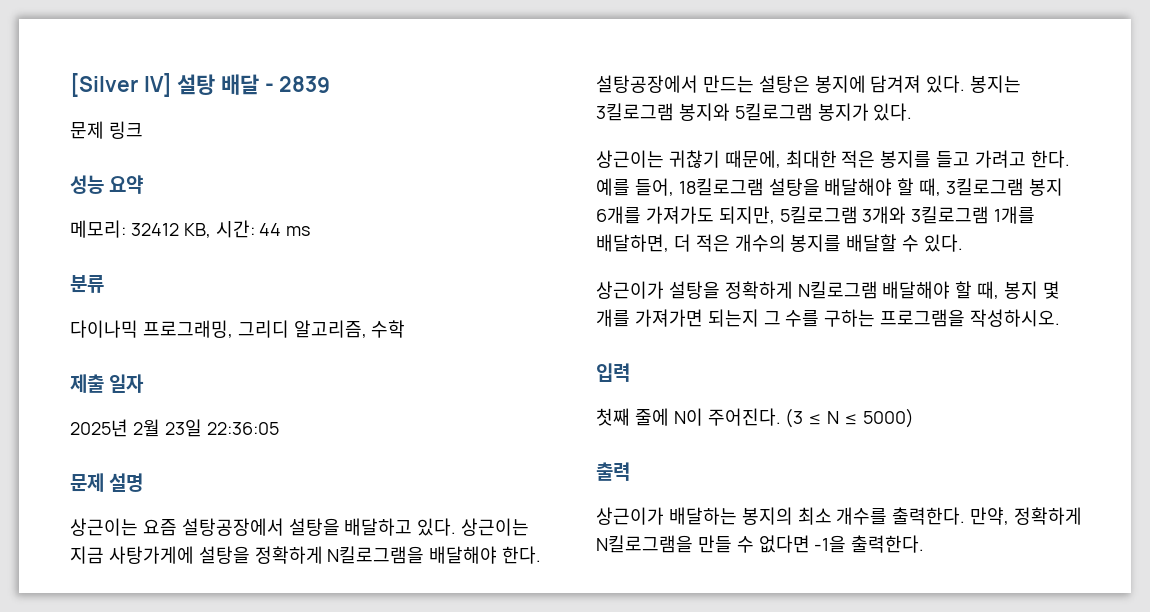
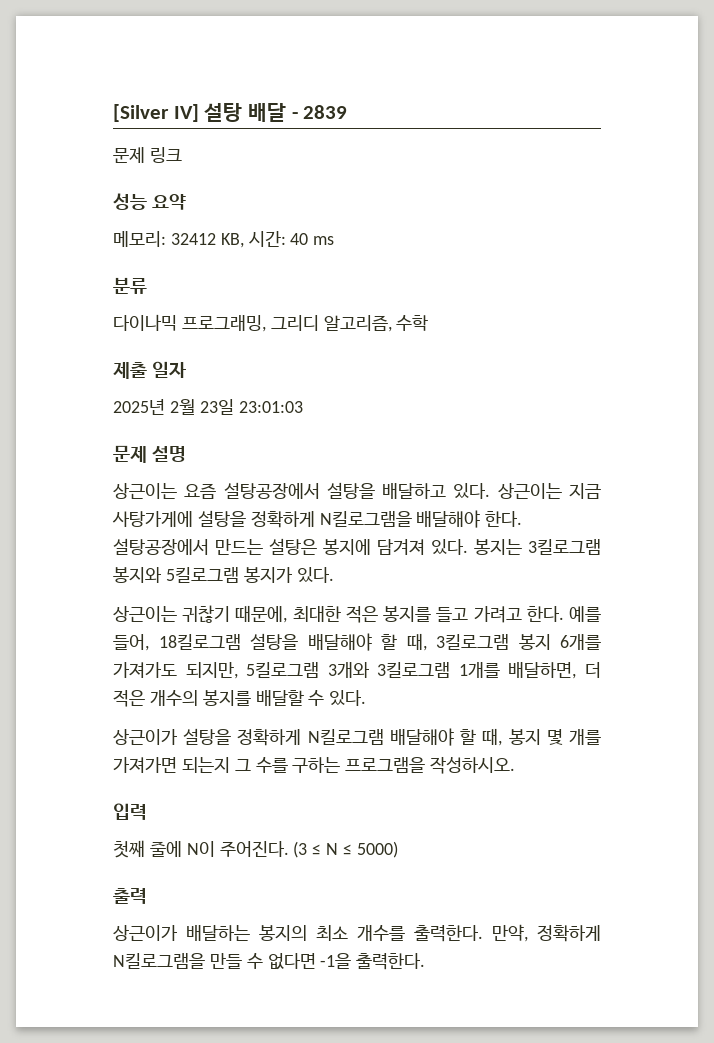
[259,223,282,236] 44 -> [290,233,309,245] 40
[206,422,279,435] 22:36:05 -> [238,401,303,413] 23:01:03

